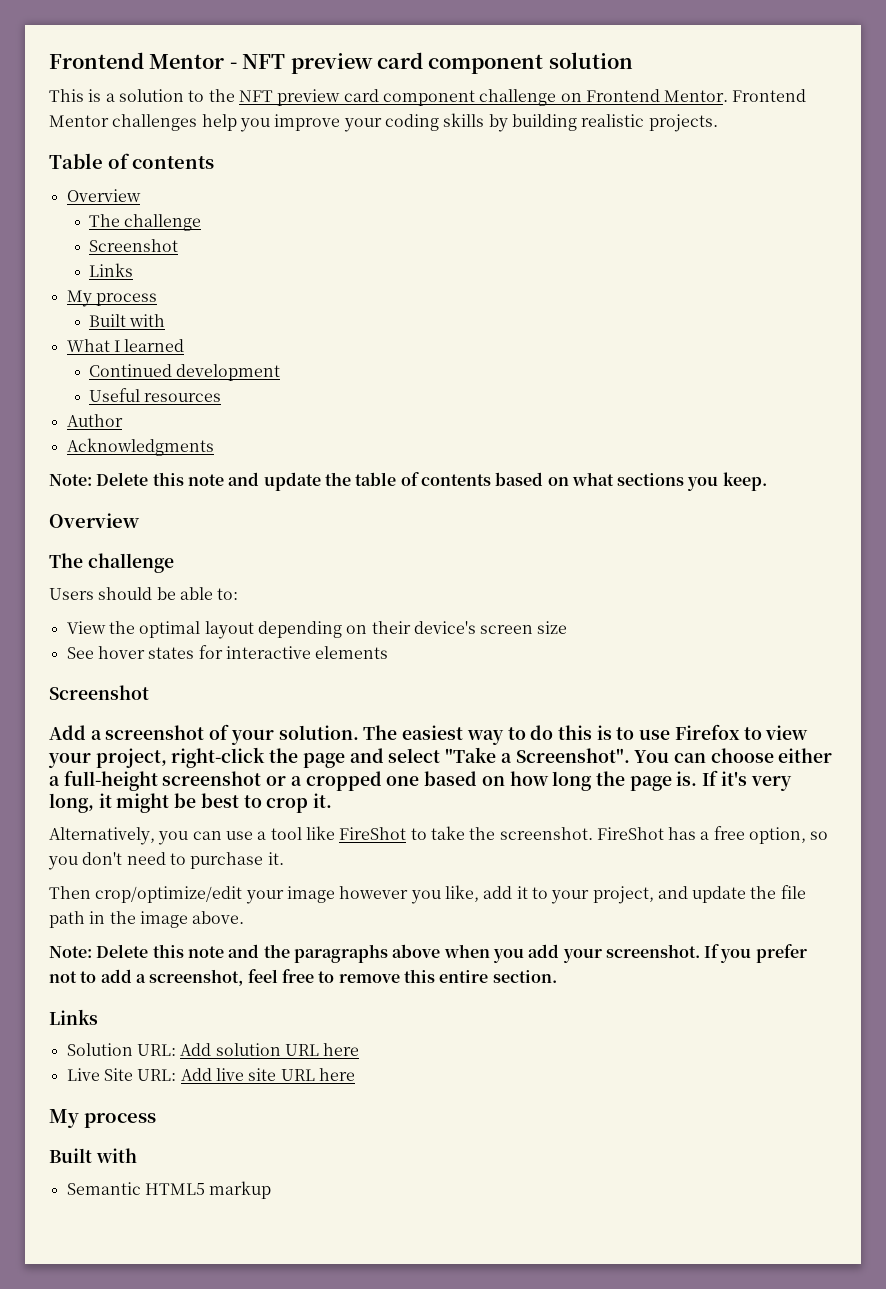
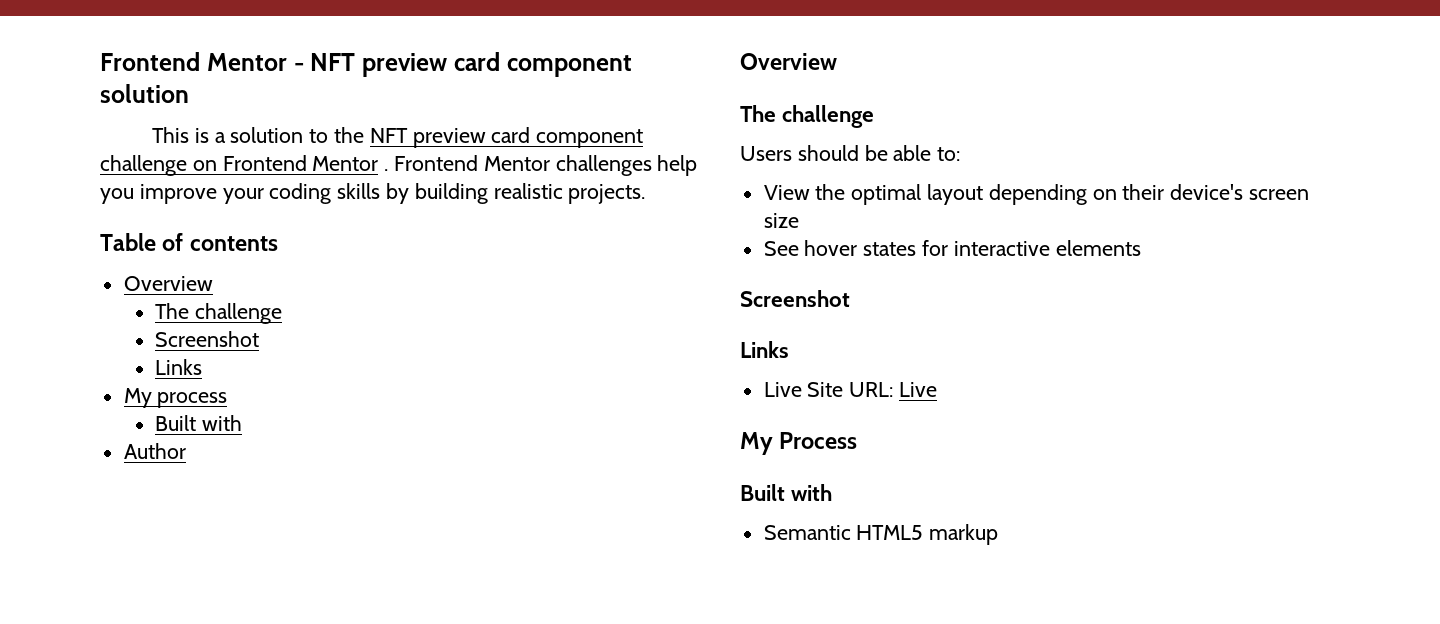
[664,90,729,102] Mentor. -> [312,156,389,171] Mentor .
[66,339,185,352] [88,364,281,381] [88,388,222,402] [66,414,123,427] [66,438,214,456] [49,472,767,491] What I learned // Continued development // Useful resources // Author // Acknowledgments // Note: Delete this note and update the table of contents based on what sections you keep. -> [123,443,186,459] Author
[49,724,809,745] [48,747,833,768] [49,770,792,791] [49,793,333,813] [49,826,829,845] [48,852,284,870] [49,885,806,904] [49,911,245,928] [49,944,807,963] [49,969,557,986] [49,1009,98,1025] [66,1043,360,1056] [66,1068,355,1081] [49,1109,156,1128] Add a screenshot of your solution. The easiest way to do this is to use Firefox to view your project, right-click the page and select "Take a Screenshot". You can choose either a full-height screenshot or a cropped one based on how long the page is. If it's very long, it might be best to crop it. // Alternatively, you can use a tool like FireShot to take the screenshot. FireShot has a free option, so you don't need to purchase it. // Then crop/optimize/edit your image however you like, add it to your project, and update the file path in the image above. // Note: Delete this note and the paragraphs above when you add your screenshot. If you prefer not to add a screenshot, feel free to remove this entire section. // Links // Solution URL: Add solution URL here // Live Site URL: Add live site URL here // My process -> [740,341,789,358] [763,382,938,397] [740,432,858,455] Links // Live Site URL: Live // My Process

